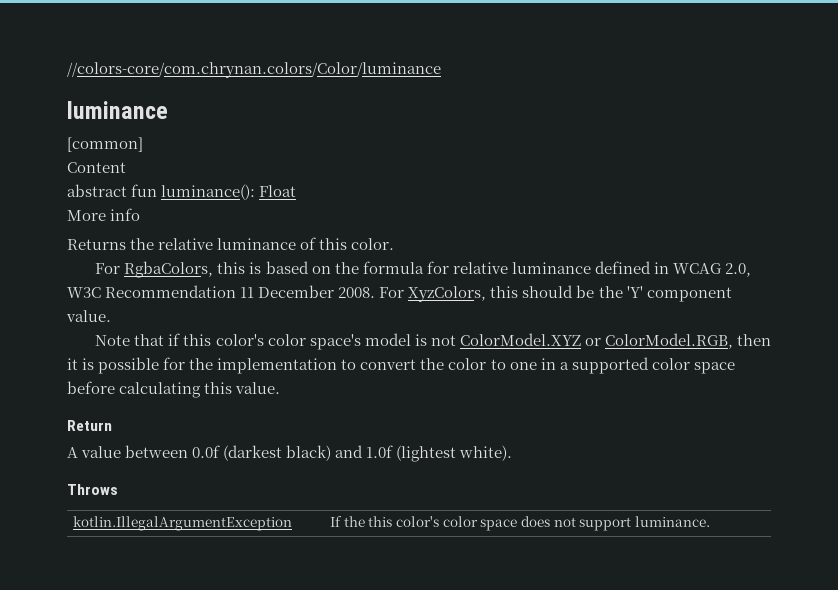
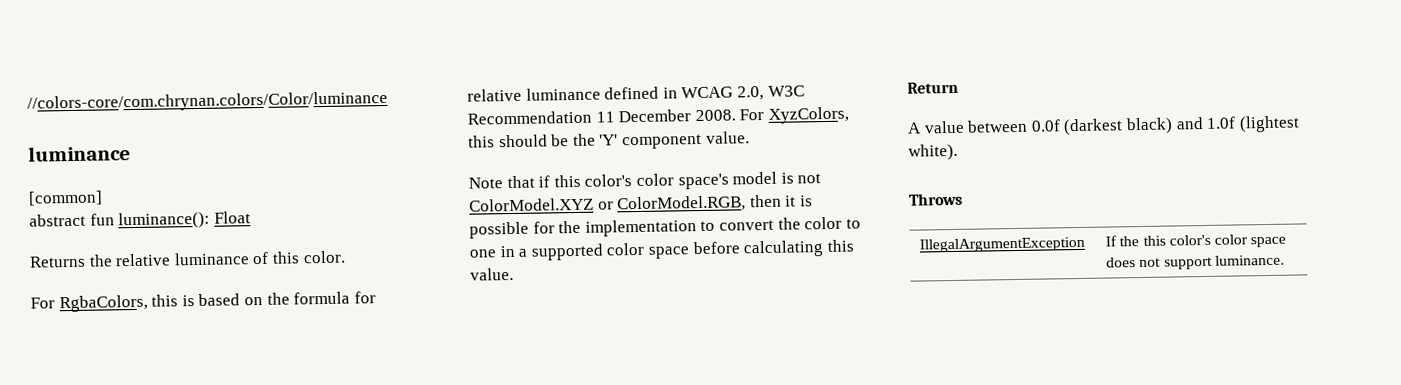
[67,162,126,173] // Content -> (103, 198) none
[67,208,141,221] // More info -> (251, 217) none
[73,516,293,531] kotlin.IllegalArgumentException -> [919,236,1086,253] IllegalArgumentException

